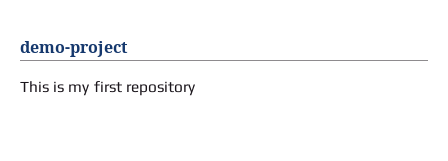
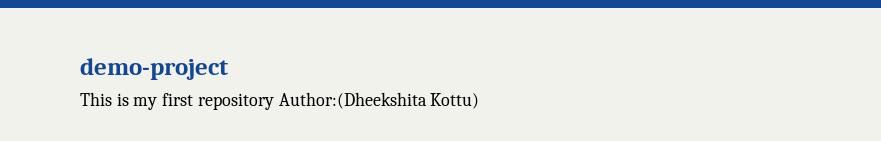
(196, 88) none -> [278,92,480,109] Author:(Dheekshita Kottu)

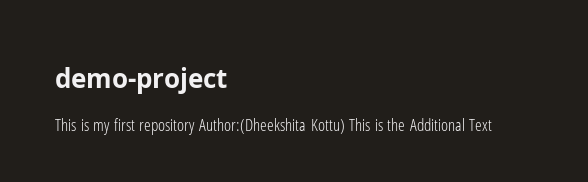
(480, 101) none -> [349,118,493,131] This is the Additional Text

